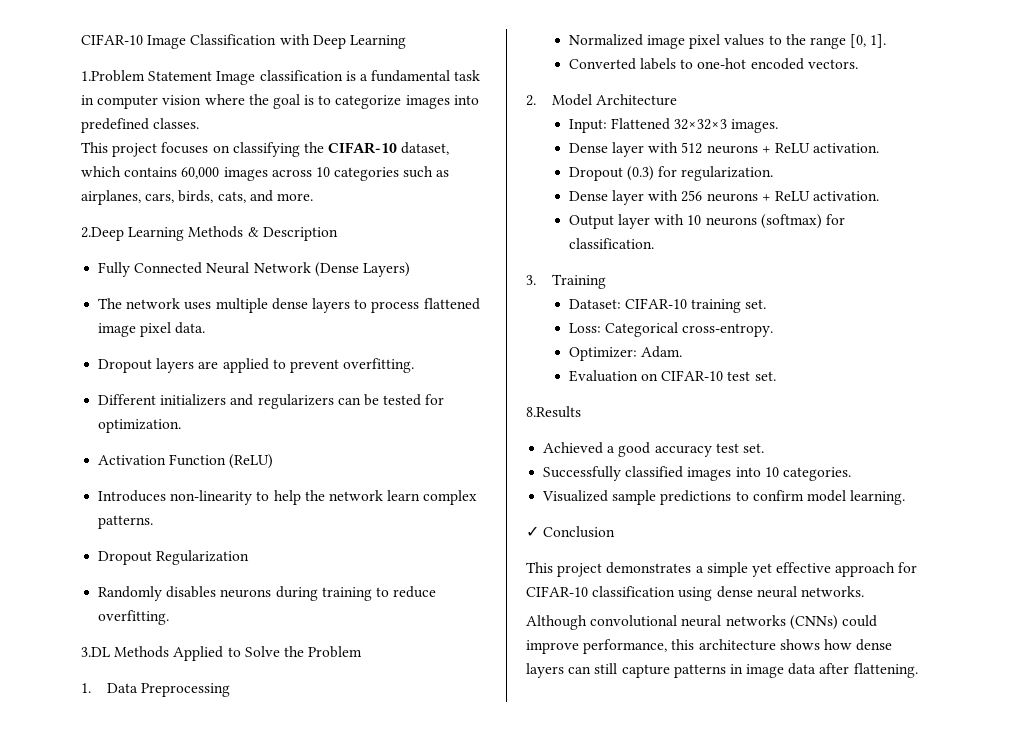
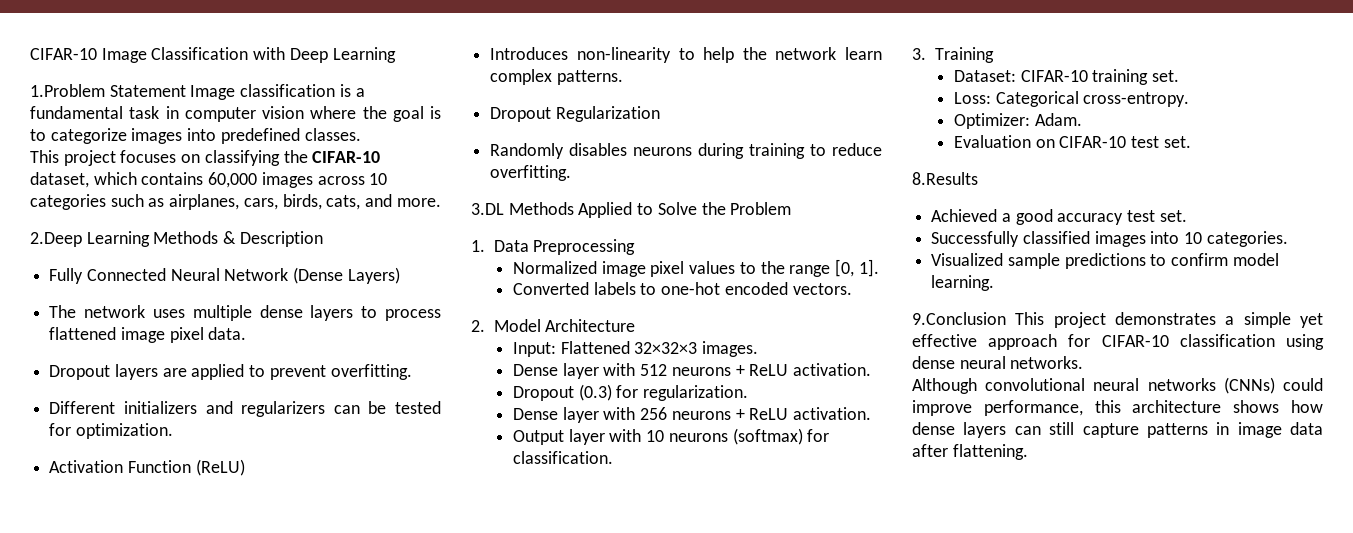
[526,526,616,538] ✓ Conclusion // -> [912,312,1006,325] 9.Conclusion

